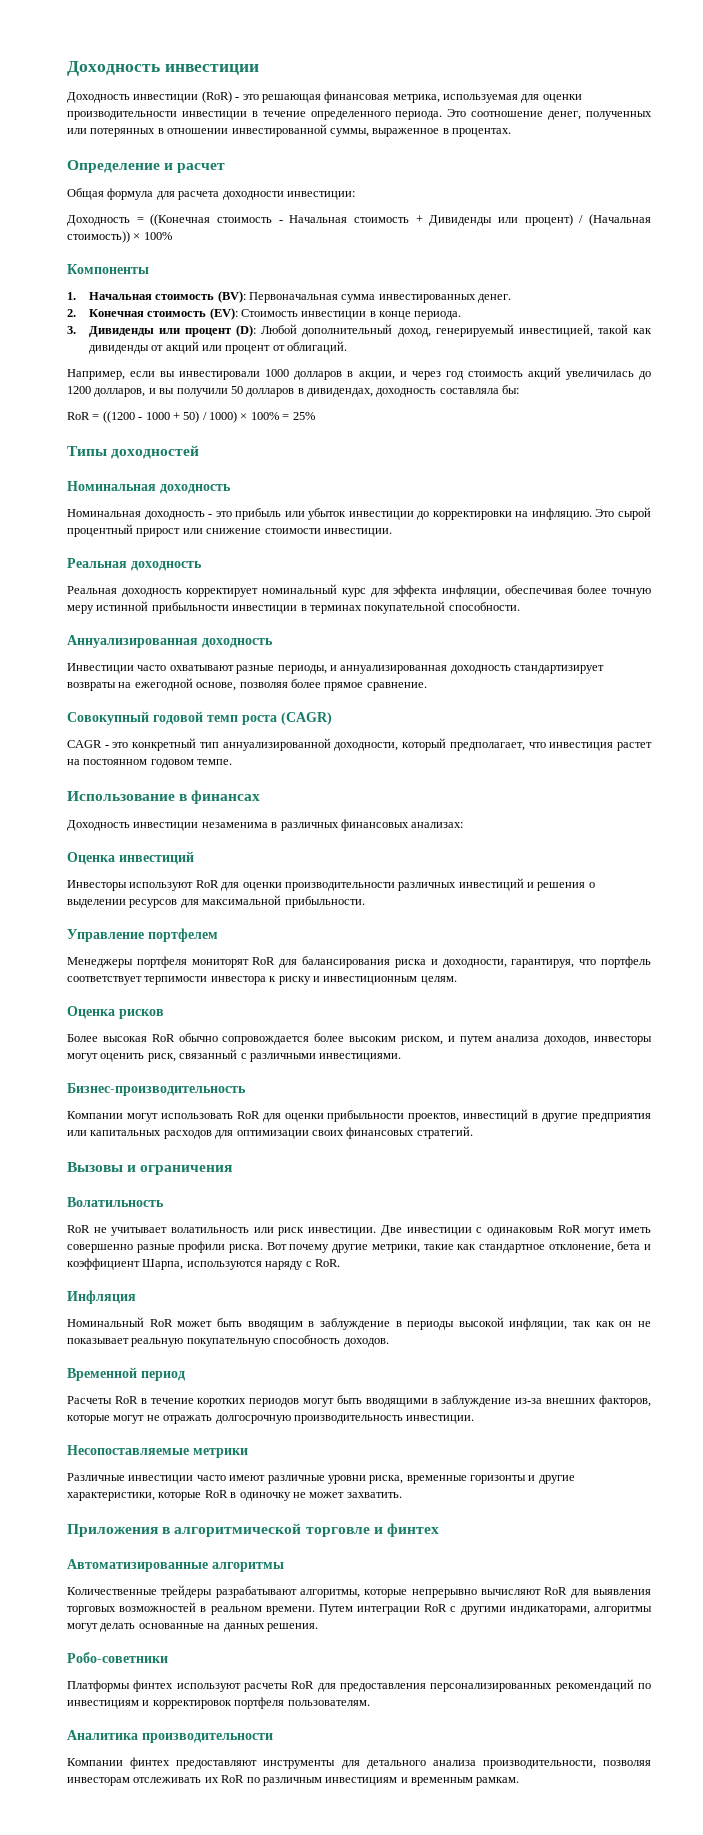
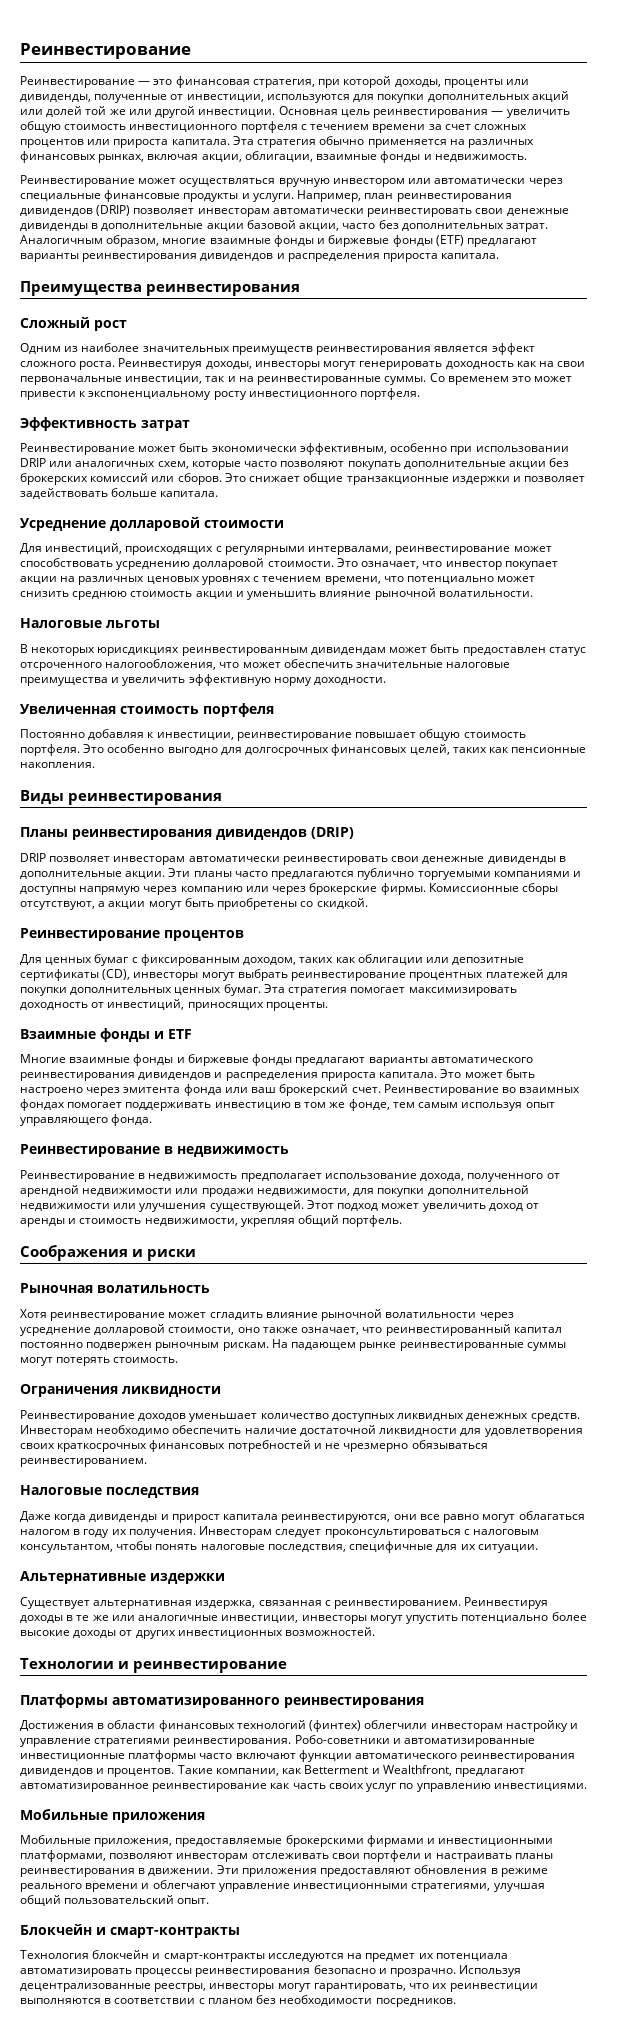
[67,61,259,76] [67,91,582,103] [67,109,653,120] [67,124,511,137] [67,160,226,173] [67,188,355,200] [67,214,651,226] [67,231,172,243] [67,264,149,274] [67,291,512,303] [67,308,462,320] [67,324,652,337] [88,341,348,354] [67,367,651,380] [67,385,520,397] [67,411,315,423] [67,445,200,459] [67,481,231,494] [67,507,652,520] [67,524,392,537] [67,558,202,571] [67,584,651,597] [67,601,520,614] [67,635,273,648] [67,663,604,674] [67,678,427,691] [67,711,332,725] [67,738,653,751] [67,759,233,768] [67,790,261,804] [67,819,464,831] [67,851,194,865] [67,878,595,891] [67,895,365,908] [67,928,218,942] [67,956,651,968] [67,976,457,985] [67,1006,164,1019] [67,1033,652,1045] [67,1049,402,1062] [67,1083,246,1096] [67,1109,652,1122] [67,1126,473,1139] [67,1162,233,1175] [67,1197,164,1207] [67,1225,651,1236] [67,1241,651,1253] [67,1258,340,1270] [67,1290,136,1304] [67,1317,651,1330] [67,1335,389,1347] [67,1367,185,1381] [67,1395,651,1407] [67,1415,475,1424] [67,1445,248,1458] [67,1473,575,1484] [67,1490,402,1501] [67,1523,439,1537] [67,1559,284,1572] [67,1585,651,1598] [67,1602,652,1615] [67,1623,318,1632] [67,1652,168,1663] [67,1679,651,1692] [67,1697,370,1709] [67,1730,273,1743] [67,1757,651,1769] [67,1775,520,1786] Доходность инвестиции // Доходность инвестиции (RoR) - это решающая финансовая метрика, используемая для оценки производительности инвестиции в течение определенного периода. Это соотношение денег, полученных или потерянных в отношении инвестированной суммы, выраженное в процентах. // Определение и расчет // Общая формула для расчета доходности инвестиции: // Доходность = ((Конечная стоимость - Начальная стоимость + Дивиденды или процент) / (Начальная стоимость)) × 100% // Компоненты // 1. Начальная стоимость (BV): Первоначальная сумма инвестированных денег. // 2. Конечная стоимость (EV): Стоимость инвестиции в конце периода. // 3. Дивиденды или процент (D): Любой дополнительный доход, генерируемый инвестицией, такой как дивиденды от акций или процент от облигаций. // Например, если вы инвестировали 1000 долларов в акции, и через год стоимость акций увеличилась до 1200 долларов, и вы получили 50 долларов в дивидендах, доходность составляла бы: // RoR = ((1200 - 1000 + 50) / 1000) × 100% = 25% // Типы доходностей // Номинальная доходность // Номинальная доходность - это прибыль или убыток инвестиции до корректировки на инфляцию. Это сырой процентный прирост или снижение стоимости инвестиции. // Реальная доходность // Реальная доходность корректирует номинальный курс для эффекта инфляции, обеспечивая более точную меру истинной прибыльности инвестиции в терминах покупательной способности. // Аннуализированная доходность // Инвестиции часто охватывают разные периоды, и аннуализированная доходность стандартизирует возвраты на ежегодной основе, позволяя более прямое сравнение. // Совокупный годовой темп роста (CAGR) // CAGR - это конкретный тип аннуализированной доходности, который предполагает, что инвестиция растет на постоянном годовом темпе. // Использование в финансах // Доходность инвестиции незаменима в различных финансовых анализах: // Оценка инвестиций // Инвесторы используют RoR для оценки производительности различных инвестиций и решения о выделении ресурсов для максимальной прибыльности. // Управление портфелем // Менеджеры портфеля мониторят RoR для балансирования риска и доходности, гарантируя, что портфель соответствует терпимости инвестора к риску и инвестиционным целям. // Оценка рисков // Более высокая RoR обычно сопровождается более высоким риском, и путем анализа доходов, инвесторы могут оценить риск, связанный с различными инвестициями. // Бизнес-производительность // Компании могут использовать RoR для оценки прибыльности проектов, инвестиций в другие предприятия или капитальных расходов для оптимизации своих финансовых стратегий. // Вызовы и ограничения // Волатильность // RoR не учитывает волатильность или риск инвестиции. Две инвестиции с одинаковым RoR могут иметь совершенно разные профили риска. Вот почему другие метрики, такие как стандартное отклонение, бета и коэффициент Шарпа, используются наряду с RoR. // Инфляция // Номинальный RoR может быть вводящим в заблуждение в периоды высокой инфляции, так как он не показывает реальную покупательную способность доходов. // Временной период // Расчеты RoR в течение коротких периодов могут быть вводящими в заблуждение из-за внешних факторов, которые могут не отражать долгосрочную производительность инвестиции. // Несопоставляемые метрики // Различные инвестиции часто имеют различные уровни риска, временные горизонты и другие характеристики, которые RoR в одиночку не может захватить. // Приложения в алгоритмической торговле и финтех // Автоматизированные алгоритмы // Количественные трейдеры разрабатывают алгоритмы, которые непрерывно вычисляют RoR для выявления торговых возможностей в реальном времени. Путем интеграции RoR с другими индикаторами, алгоритмы могут делать основанные на данных решения. // Робо-советники // Платформы финтех используют расчеты RoR для предоставления персонализированных рекомендаций по инвестициям и корректировок портфеля пользователям. // Аналитика производительности // Компании финтех предоставляют инструменты для детального анализа производительности, позволяя инвесторам отслеживать их RoR по различным инвестициям и временным рамкам. -> [20,43,191,59] [20,76,530,88] [20,91,569,103] [20,106,570,118] [20,121,528,133] [20,136,535,148] [20,151,527,163] [20,175,563,187] [20,190,512,202] [20,205,569,217] [20,220,549,232] [20,235,538,247] [20,253,500,262] [20,281,301,296] [20,317,127,331] [20,343,535,355] [20,358,586,370] [20,373,573,385] [20,388,421,400] [20,417,190,431] [20,443,569,455] [20,458,570,470] [20,473,586,485] [20,488,219,499] [20,517,284,531] [20,543,552,555] [20,558,558,570] [20,576,536,585] [20,588,533,600] [20,618,160,628] [20,644,586,656] [20,659,511,671] [20,674,387,686] [20,703,274,717] [20,729,526,741] [20,744,587,756] [20,762,95,768] [20,790,223,805] [20,827,354,840] [20,853,566,865] [20,868,582,880] [20,883,559,895] [20,898,368,910] [20,928,244,941] [20,954,525,966] [20,969,568,981] [20,984,517,996] [20,999,328,1011] [20,1028,192,1042] [20,1054,533,1066] [20,1069,535,1081] [20,1084,581,1096] [20,1099,555,1111] [20,1114,153,1126] [20,1144,289,1157] [20,1170,560,1182] [20,1185,529,1197] [20,1200,540,1212] [20,1215,403,1227] [20,1245,197,1261] [20,1283,210,1293] [20,1309,514,1321] [20,1324,562,1336] [20,1339,566,1351] [20,1357,179,1366] [20,1384,221,1397] [20,1410,580,1422] [20,1425,583,1437] [20,1440,488,1452] [20,1458,147,1467] [20,1485,199,1498] [20,1511,585,1523] [20,1526,540,1538] [20,1541,538,1553] [20,1571,225,1584] [20,1597,549,1609] [20,1612,587,1624] [20,1627,376,1639] [20,1658,288,1673] [20,1694,424,1708] [20,1720,579,1732] [20,1735,536,1747] [20,1750,576,1762] [20,1765,526,1777] [20,1783,587,1792] [20,1809,205,1823] [20,1835,554,1847] [20,1850,553,1862] [20,1865,548,1877] [20,1880,545,1892] [20,1895,210,1906] [20,1924,240,1938] [20,1950,508,1962] [20,1965,522,1977] [20,1983,538,1992] [20,1995,456,2007] Реинвестирование // Реинвестирование — это финансовая стратегия, при которой доходы, проценты или дивиденды, полученные от инвестиции, используются для покупки дополнительных акций или долей той же или другой инвестиции. Основная цель реинвестирования — увеличить общую стоимость инвестиционного портфеля с течением времени за счет сложных процентов или прироста капитала. Эта стратегия обычно применяется на различных финансовых рынках, включая акции, облигации, взаимные фонды и недвижимость. // Реинвестирование может осуществляться вручную инвестором или автоматически через специальные финансовые продукты и услуги. Например, план реинвестирования дивидендов (DRIP) позволяет инвесторам автоматически реинвестировать свои денежные дивиденды в дополнительные акции базовой акции, часто без дополнительных затрат. Аналогичным образом, многие взаимные фонды и биржевые фонды (ETF) предлагают варианты реинвестирования дивидендов и распределения прироста капитала. // Преимущества реинвестирования // Сложный рост // Одним из наиболее значительных преимуществ реинвестирования является эффект сложного роста. Реинвестируя доходы, инвесторы могут генерировать доходность как на свои первоначальные инвестиции, так и на реинвестированные суммы. Со временем это может привести к экспоненциальному росту инвестиционного портфеля. // Эффективность затрат // Реинвестирование может быть экономически эффективным, особенно при использовании DRIP или аналогичных схем, которые часто позволяют покупать дополнительные акции без брокерских комиссий или сборов. Это снижает общие транзакционные издержки и позволяет задействовать больше капитала. // Усреднение долларовой стоимости // Для инвестиций, происходящих с регулярными интервалами, реинвестирование может способствовать усреднению долларовой стоимости. Это означает, что инвестор покупает акции на различных ценовых уровнях с течением времени, что потенциально может снизить среднюю стоимость акции и уменьшить влияние рыночной волатильности. // Налоговые льготы // В некоторых юрисдикциях реинвестированным дивидендам может быть предоставлен статус отсроченного налогообложения, что может обеспечить значительные налоговые преимущества и увеличить эффективную норму доходности. // Увеличенная стоимость портфеля // Постоянно добавляя к инвестиции, реинвестирование повышает общую стоимость портфеля. Это особенно выгодно для долгосрочных финансовых целей, таких как пенсионные накопления. // Виды реинвестирования // Планы реинвестирования дивидендов (DRIP) // DRIP позволяет инвесторам автоматически реинвестировать свои денежные дивиденды в дополнительные акции. Эти планы часто предлагаются публично торгуемыми компаниями и доступны напрямую через компанию или через брокерские фирмы. Комиссионные сборы отсутствуют, а акции могут быть приобретены со скидкой. // Реинвестирование процентов // Для ценных бумаг с фиксированным доходом, таких как облигации или депозитные сертификаты (CD), инвесторы могут выбрать реинвестирование процентных платежей для покупки дополнительных ценных бумаг. Эта стратегия помогает максимизировать доходность от инвестиций, приносящих проценты. // Взаимные фонды и ETF // Многие взаимные фонды и биржевые фонды предлагают варианты автоматического реинвестирования дивидендов и распределения прироста капитала. Это может быть настроено через эмитента фонда или ваш брокерский счет. Реинвестирование во взаимных фондах помогает поддерживать инвестицию в том же фонде, тем самым используя опыт управляющего фонда. // Реинвестирование в недвижимость // Реинвестирование в недвижимость предполагает использование дохода, полученного от арендной недвижимости или продажи недвижимости, для покупки дополнительной недвижимости или улучшения существующей. Этот подход может увеличить доход от аренды и стоимость недвижимости, укрепляя общий портфель. // Соображения и риски // Рыночная волатильность // Хотя реинвестирование может сгладить влияние рыночной волатильности через усреднение долларовой стоимости, оно также означает, что реинвестированный капитал постоянно подвержен рыночным рискам. На падающем рынке реинвестированные суммы могут потерять стоимость. // Ограничения ликвидности // Реинвестирование доходов уменьшает количество доступных ликвидных денежных средств. Инвесторам необходимо обеспечить наличие достаточной ликвидности для удовлетворения своих краткосрочных финансовых потребностей и не чрезмерно обязываться реинвестированием. // Налоговые последствия // Даже когда дивиденды и прирост капитала реинвестируются, они все равно могут облагаться налогом в году их получения. Инвесторам следует проконсультироваться с налоговым консультантом, чтобы понять налоговые последствия, специфичные для их ситуации. // Альтернативные издержки // Существует альтернативная издержка, связанная с реинвестированием. Реинвестируя доходы в те же или аналогичные инвестиции, инвесторы могут упустить потенциально более высокие доходы от других инвестиционных возможностей. // Технологии и реинвестирование // Платформы автоматизированного реинвестирования // Достижения в области финансовых технологий (финтех) облегчили инвесторам настройку и управление стратегиями реинвестирования. Робо-советники и автоматизированные инвестиционные платформы часто включают функции автоматического реинвестирования дивидендов и процентов. Такие компании, как Betterment и Wealthfront, предлагают автоматизированное реинвестирование как часть своих услуг по управлению инвестициями. // Мобильные приложения // Мобильные приложения, предоставляемые брокерскими фирмами и инвестиционными платформами, позволяют инвесторам отслеживать свои портфели и настраивать планы реинвестирования в движении. Эти приложения предоставляют обновления в режиме реального времени и облегчают управление инвестиционными стратегиями, улучшая общий пользовательский опыт. // Блокчейн и смарт-контракты // Технология блокчейн и смарт-контракты исследуются на предмет их потенциала автоматизировать процессы реинвестирования безопасно и прозрачно. Используя децентрализованные реестры, инвесторы могут гарантировать, что их реинвестиции выполняются в соответствии с планом без необходимости посредников.

